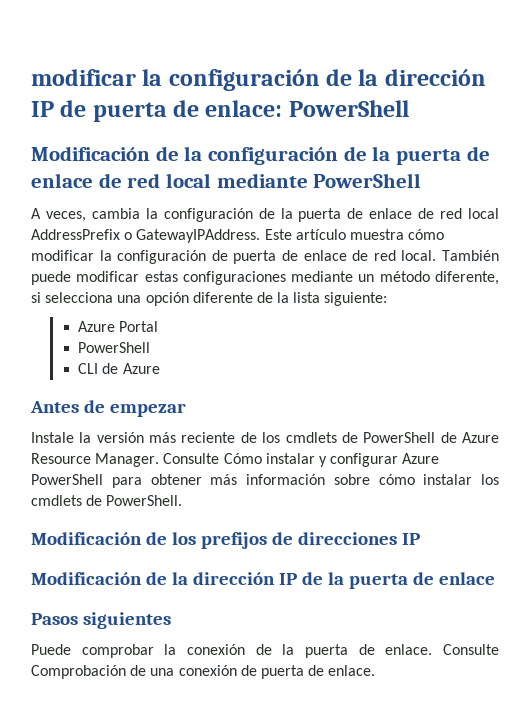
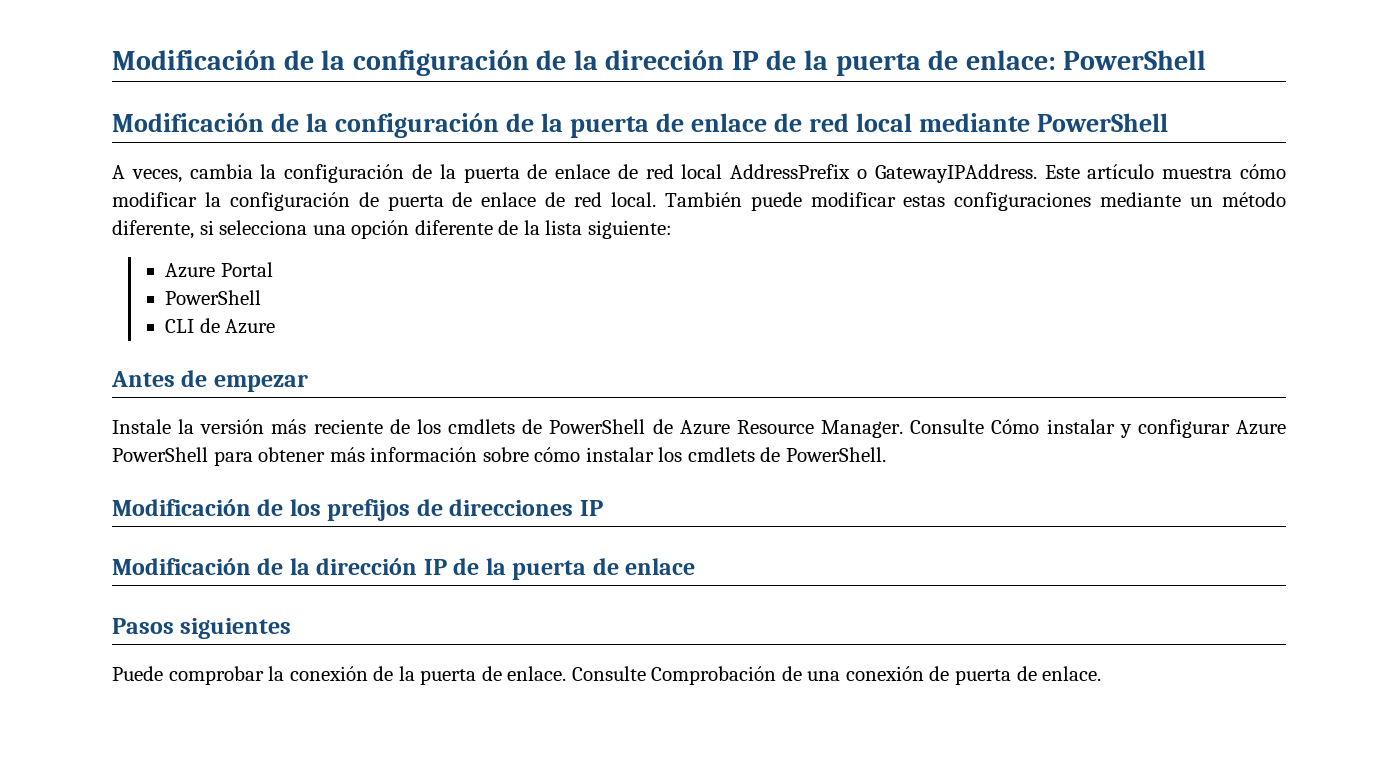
[31,69,136,86] modificar -> [112,50,314,70] Modificación de
(87, 108) none -> [804,50,829,70] la

